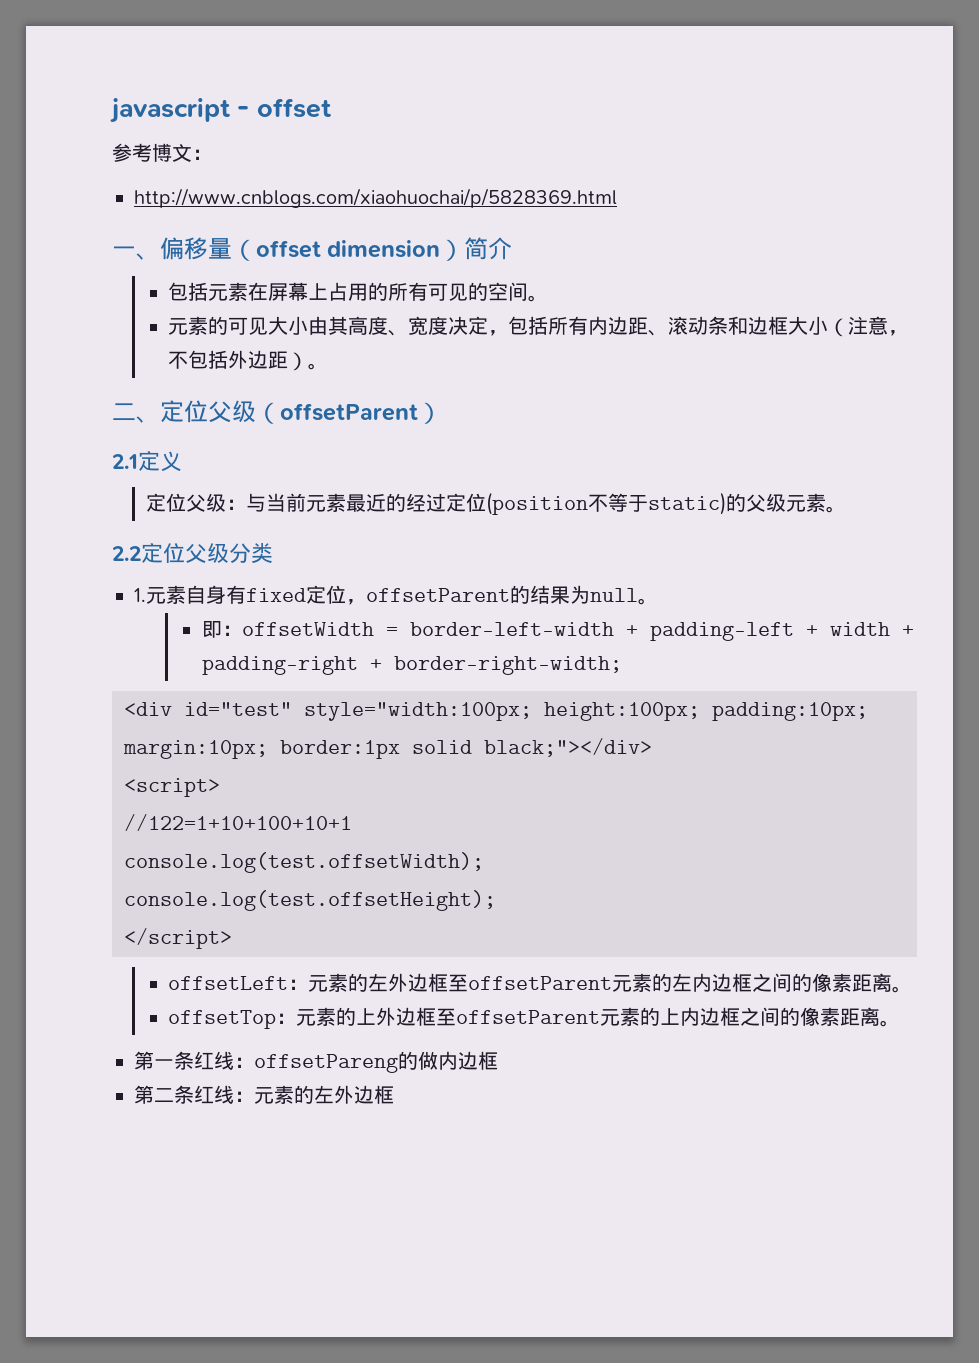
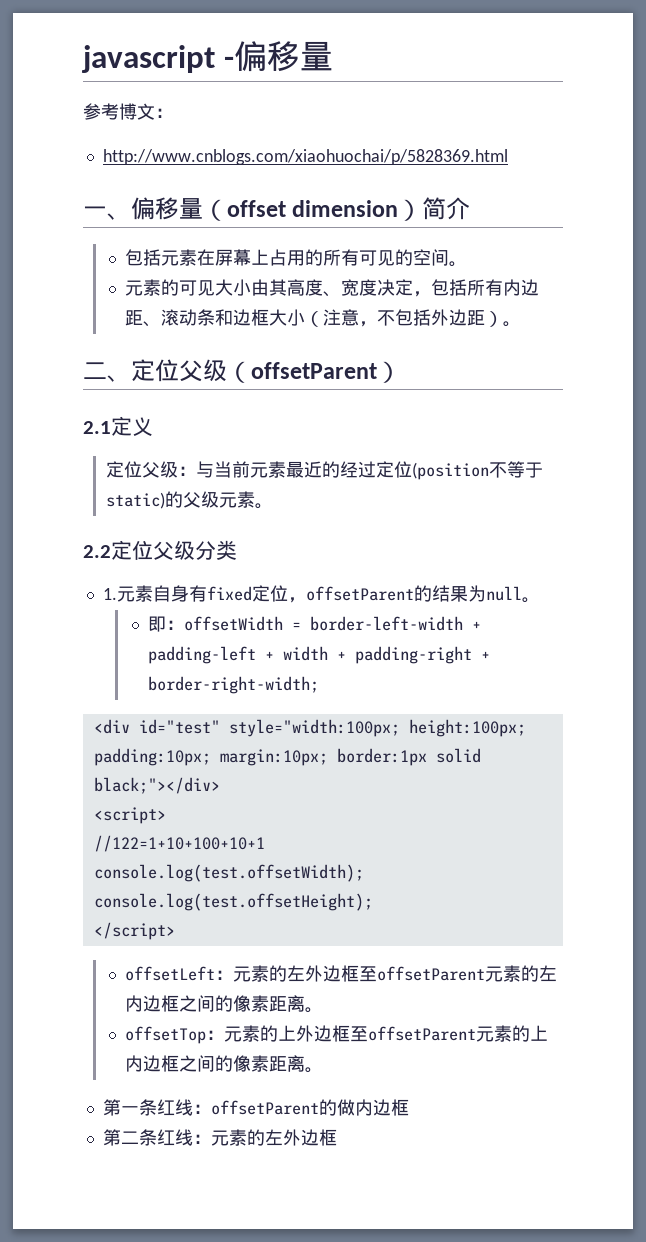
[256,98,331,118] offset -> [233,41,333,72] 偏移量
[254,1054,398,1073] offsetPareng -> [210,1100,319,1115] offsetParent

